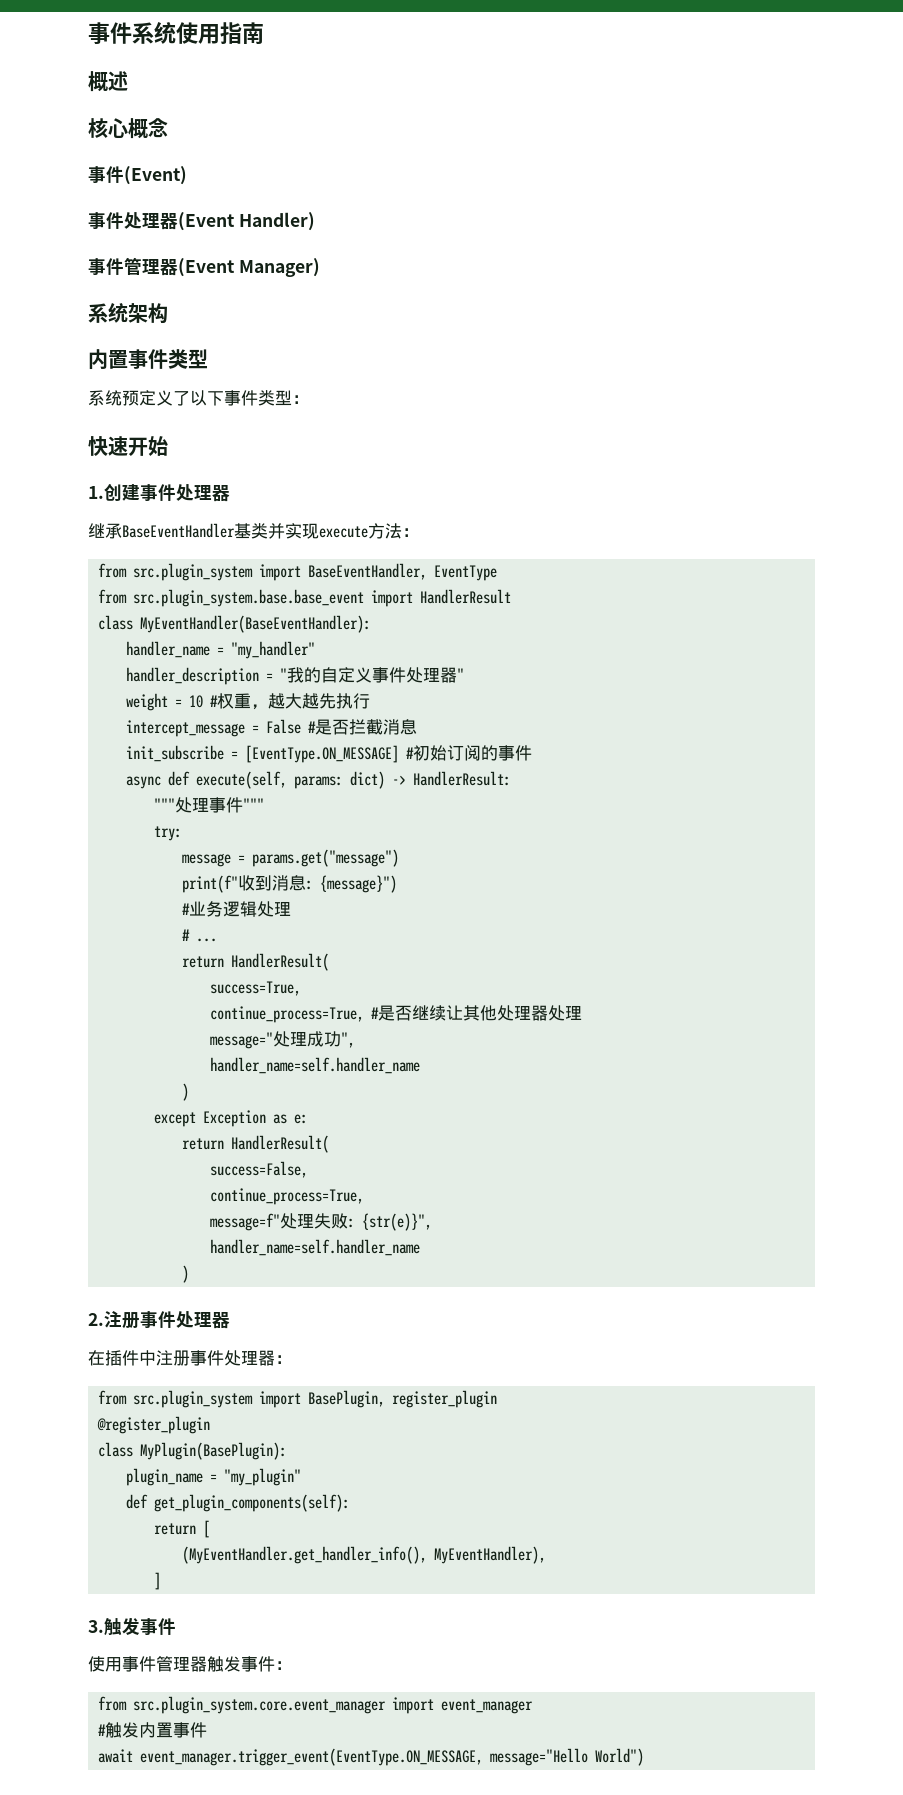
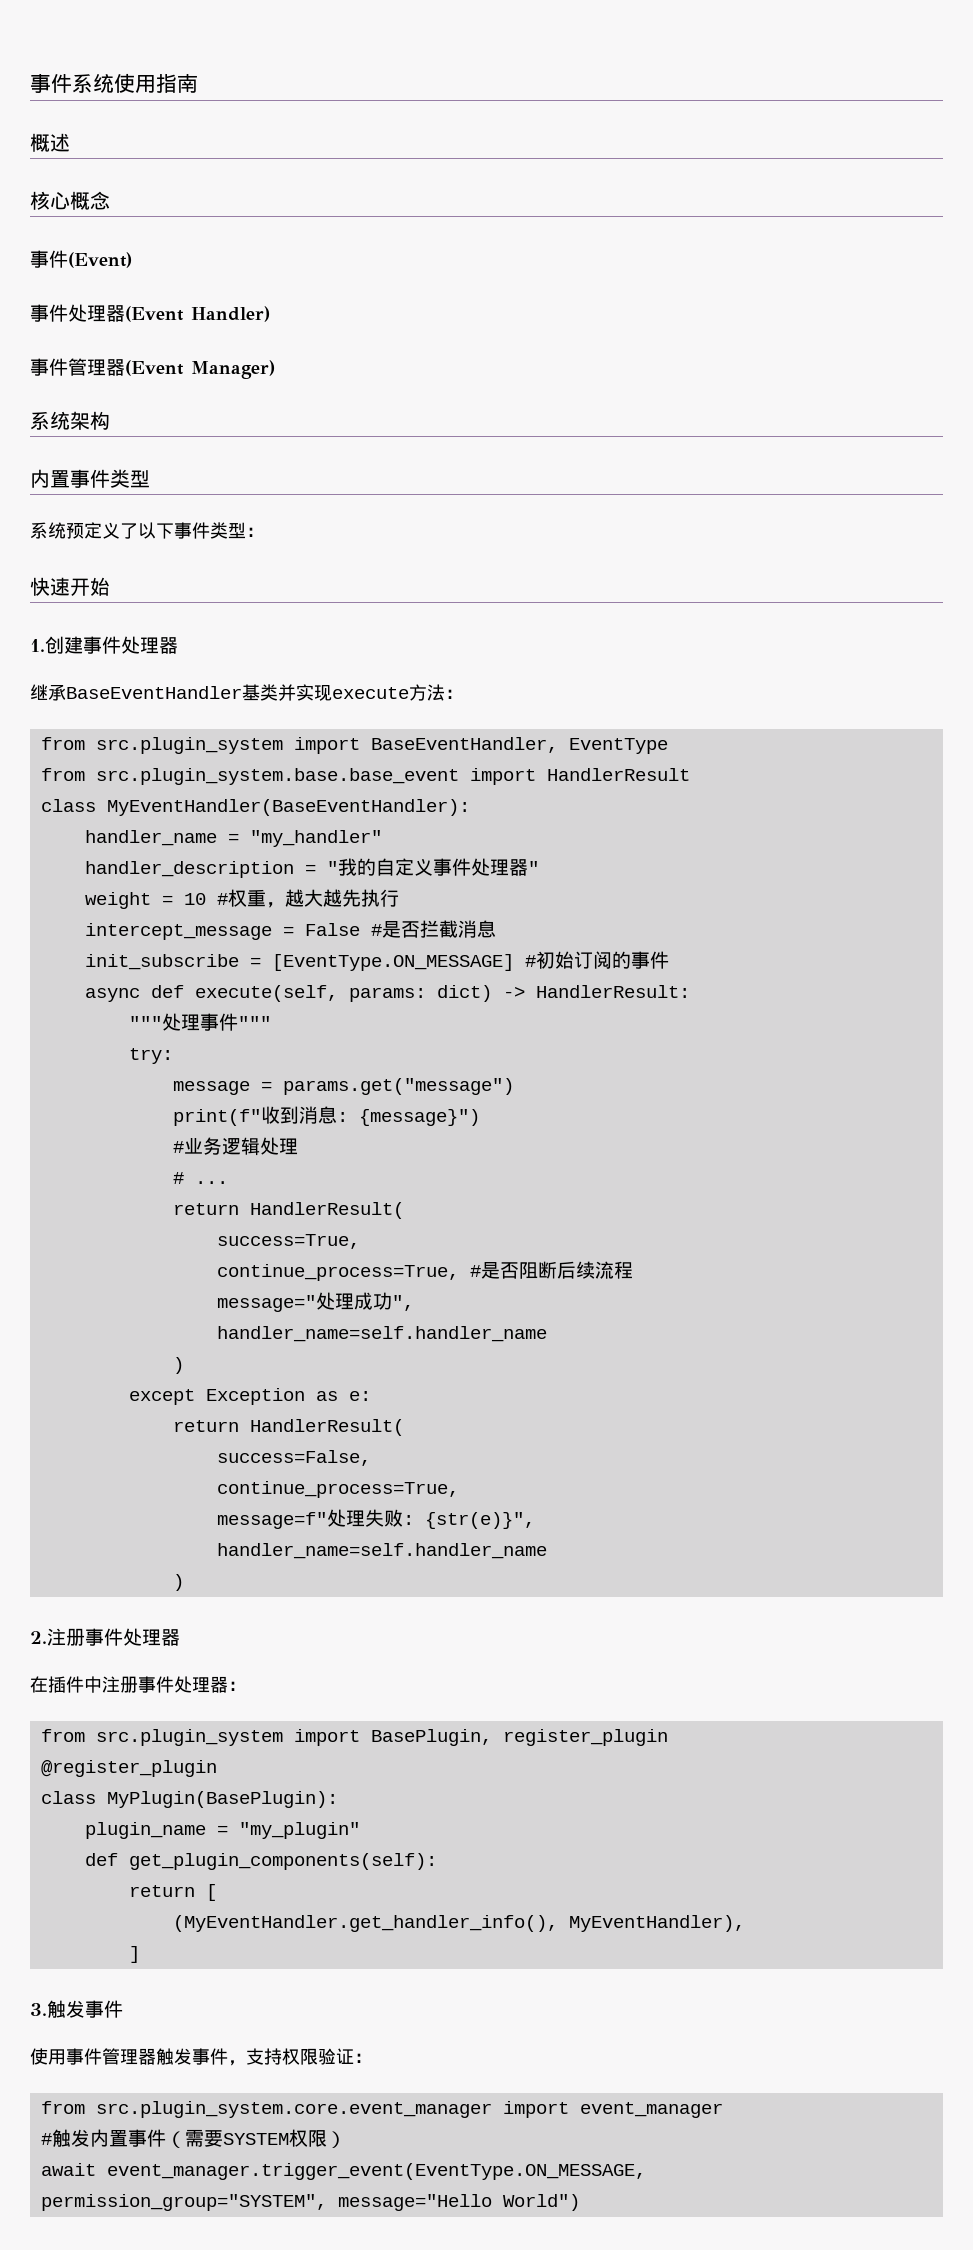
[412,1005,583,1021] 继续让其他处理器处理 -> [518,1261,633,1279] 阻断后续流程
(275, 1664) none -> [228,2048,354,2066] ，支持权限验证
(208, 1730) none -> [165,2129,346,2148] （需要SYSTEM权限）
(484, 1757) none -> [40,2194,327,2211] permission_group="SYSTEM",

